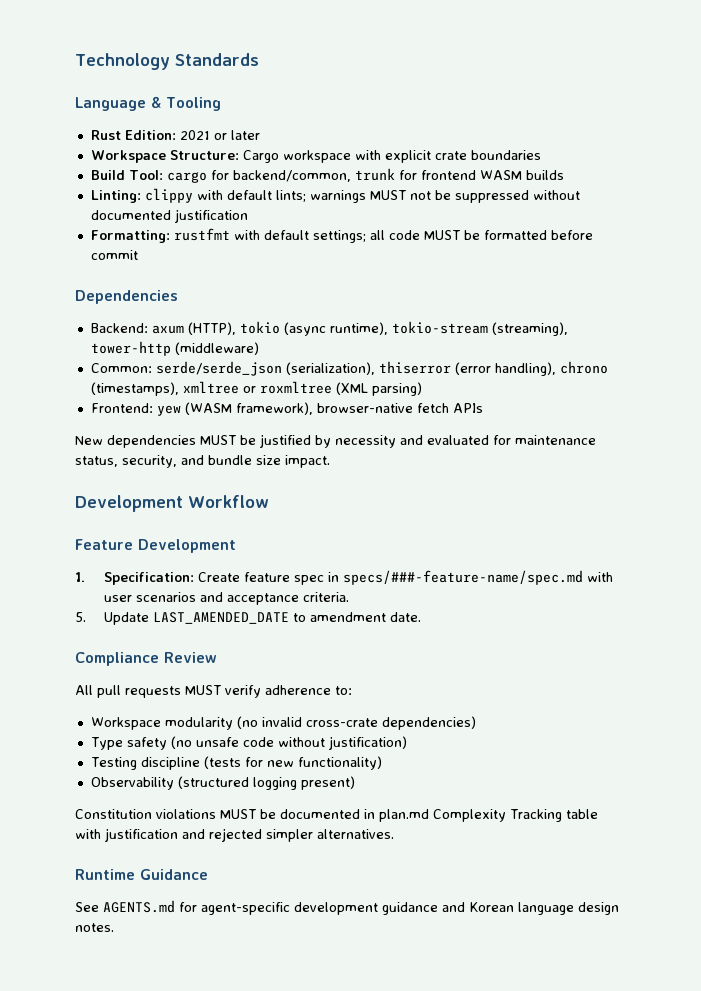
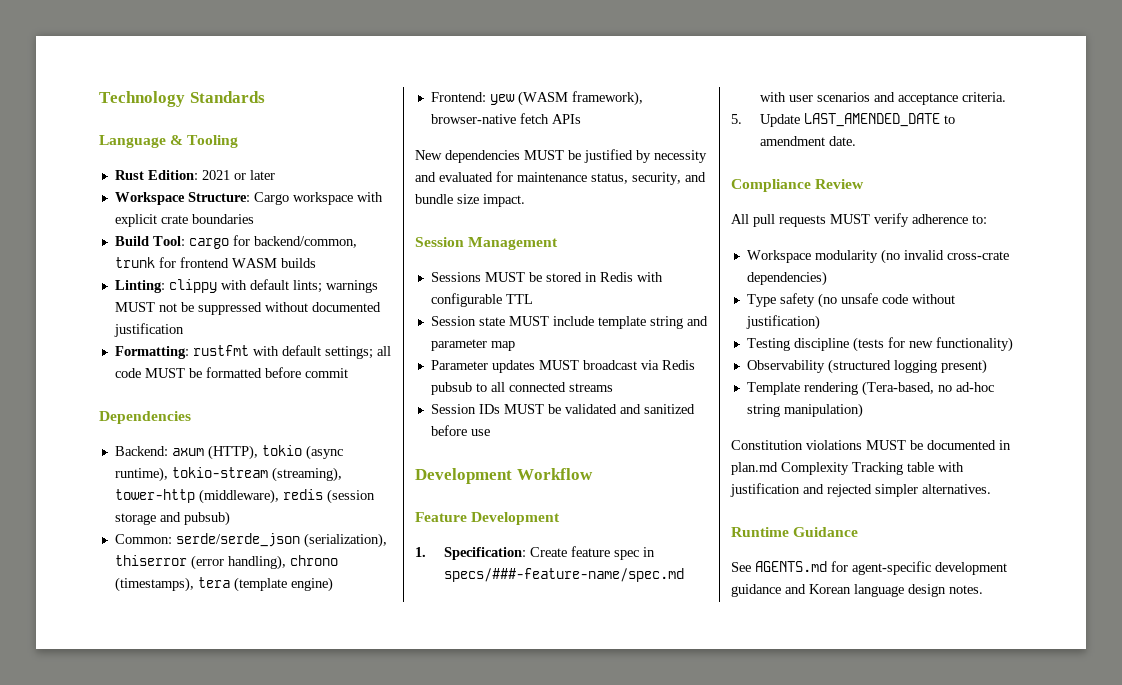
[174,342,259,355] (middleware) -> [198,489,375,504] [114,511,230,526] (middleware), redis (session storage and pubsub)
[182,381,422,396] xmltree or roxmltree (XML parsing) -> [197,577,333,592] tera (template engine)
(330, 461) none -> [415,237,559,250] [430,272,663,282] [430,293,533,307] [430,316,708,329] [430,339,515,351] [430,360,695,373] [430,382,613,395] [430,404,695,414] [430,425,490,436] // Session Management // Sessions MUST be stored in Redis with configurable TTL // Session state MUST include template string and parameter map // Parameter updates MUST broadcast via Redis pubsub to all connected streams // Session IDs MUST be validated and sanitized before use
(355, 783) none -> [746,381,994,396] [746,403,863,418] // Template rendering (Tera-based, no ad-hoc string manipulation)

